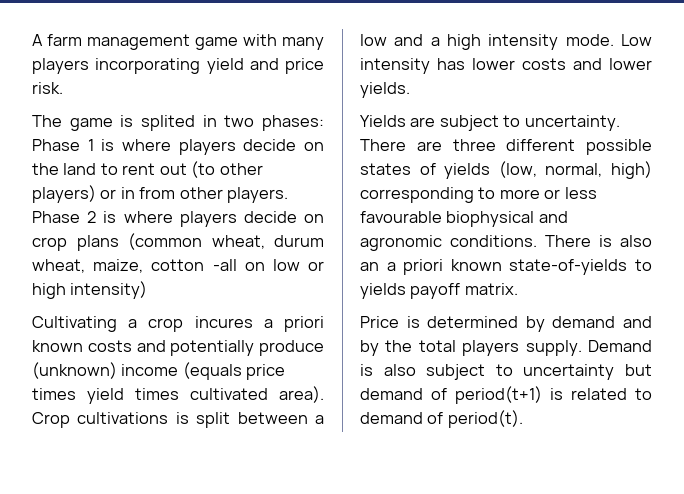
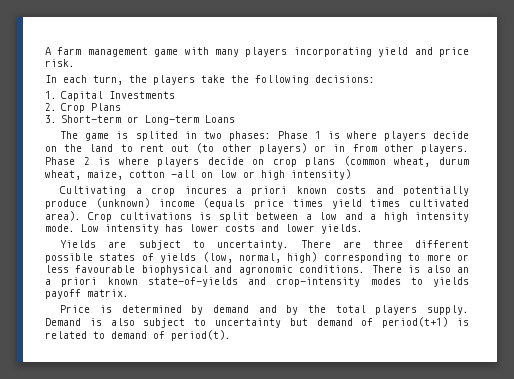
(63, 88) none -> [45,75,375,85] [45,91,176,101] [45,103,122,113] [45,115,236,125] // In each turn, the players take the following decisions: // 1. Capital Investments // 2. Crop Plans // 3. Short-term or Long-term Loans
(628, 267) none -> [248,277,401,287] and crop-intensity modes

